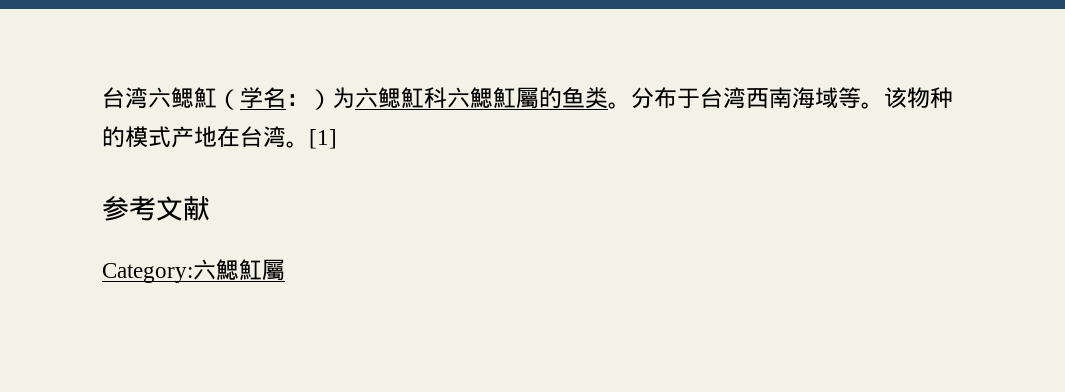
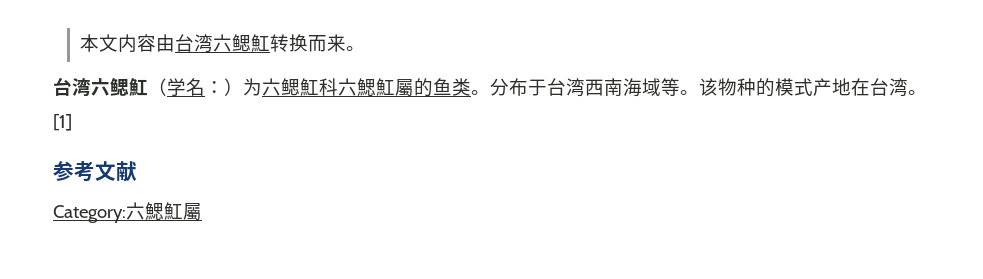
(102, 98) none -> [80,34,366,53] 本文内容由台湾六鳃魟转换而来。 //

